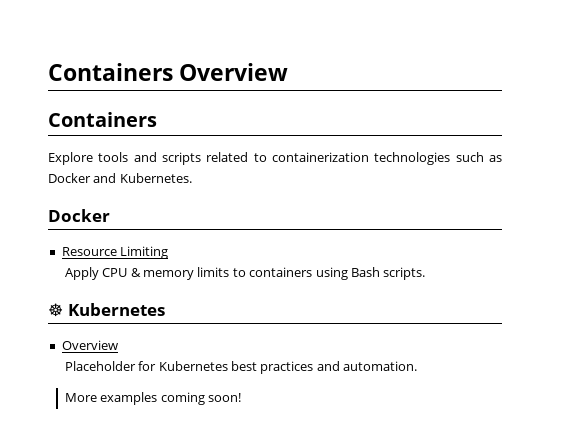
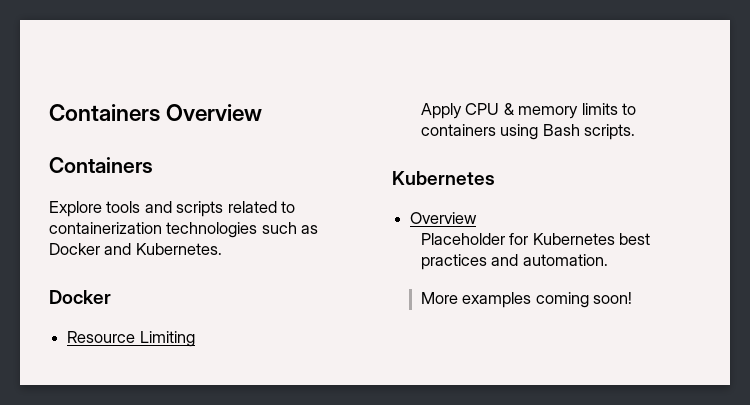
[48,303,63,317] ☸ -> (636, 132) none

